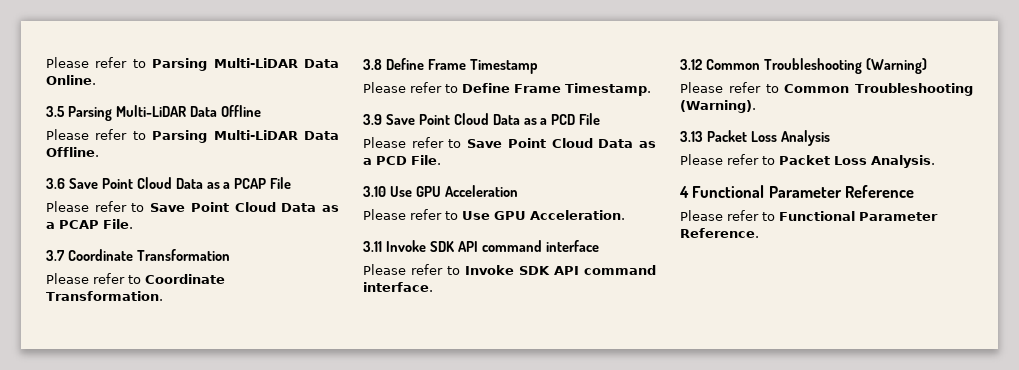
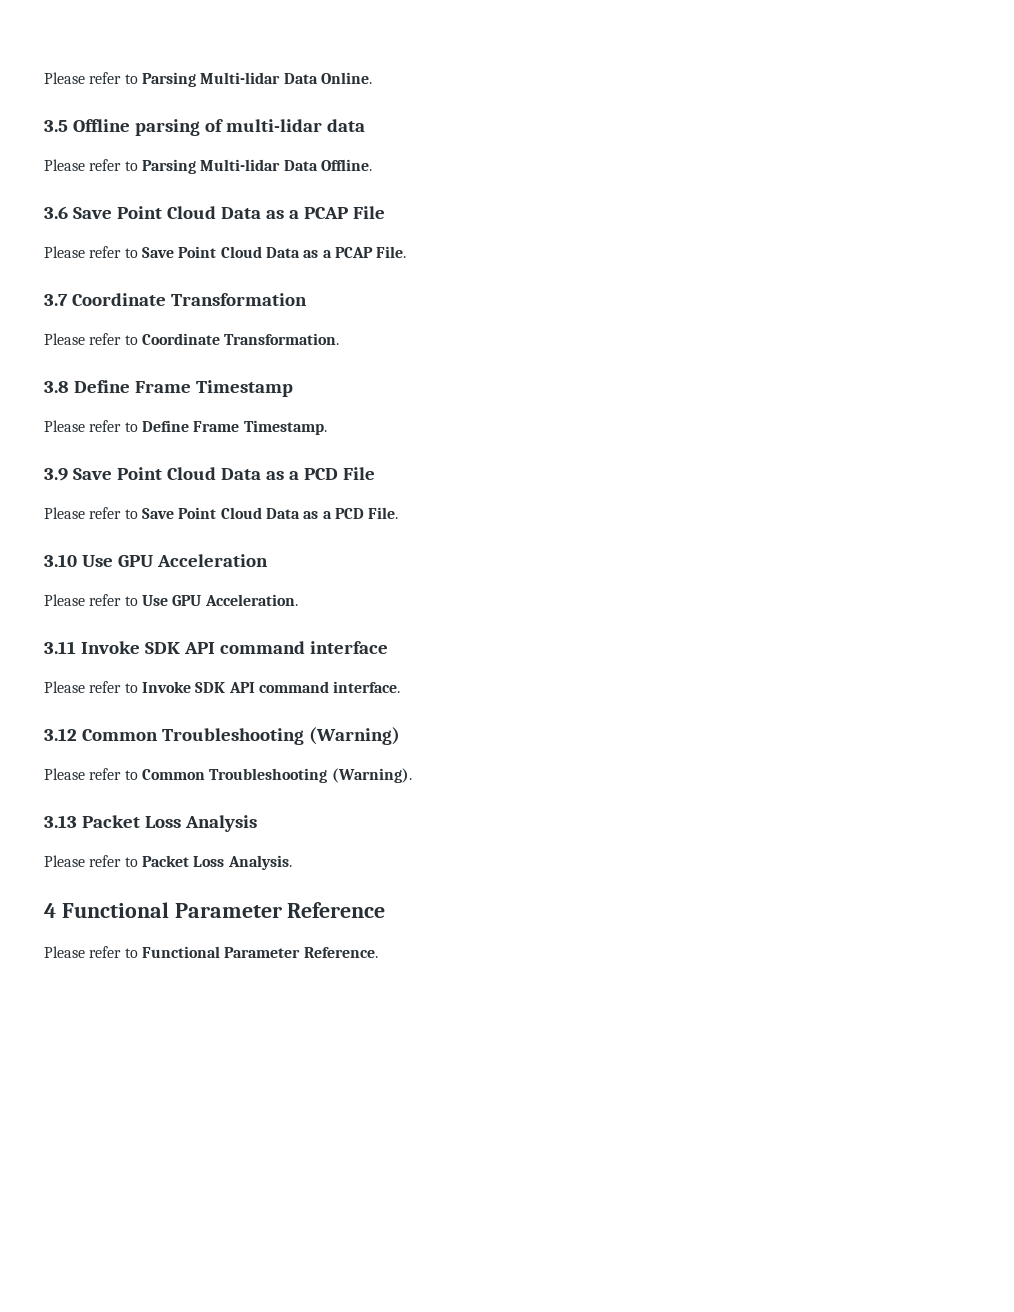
[46,57,298,71] Please refer to Parsing Multi-LiDAR -> [44,72,281,87] Please refer to Parsing Multi-lidar
[67,105,261,121] [46,129,298,143] Parsing Multi-LiDAR Data Offline // Please refer to Parsing Multi-LiDAR -> [72,119,365,136] [44,159,281,174] Offline parsing of multi-lidar data // Please refer to Parsing Multi-lidar

